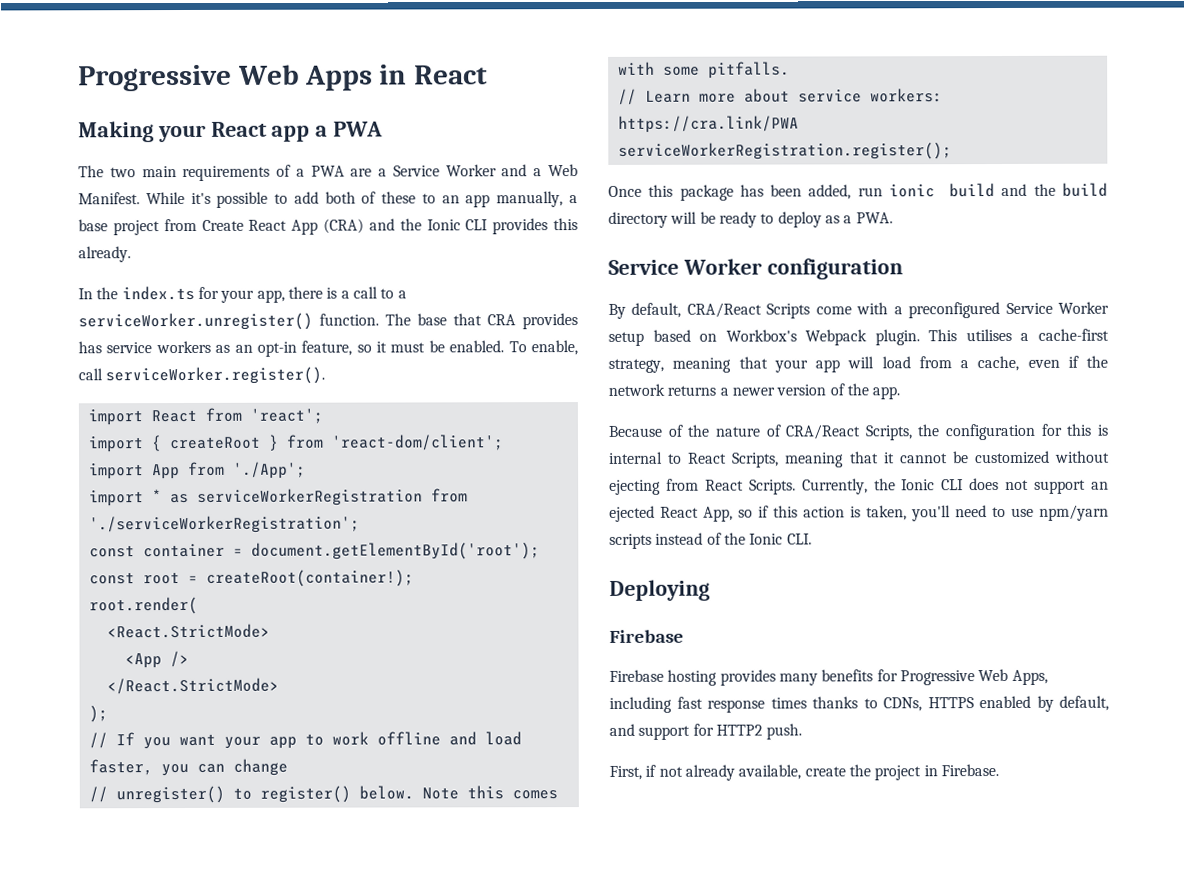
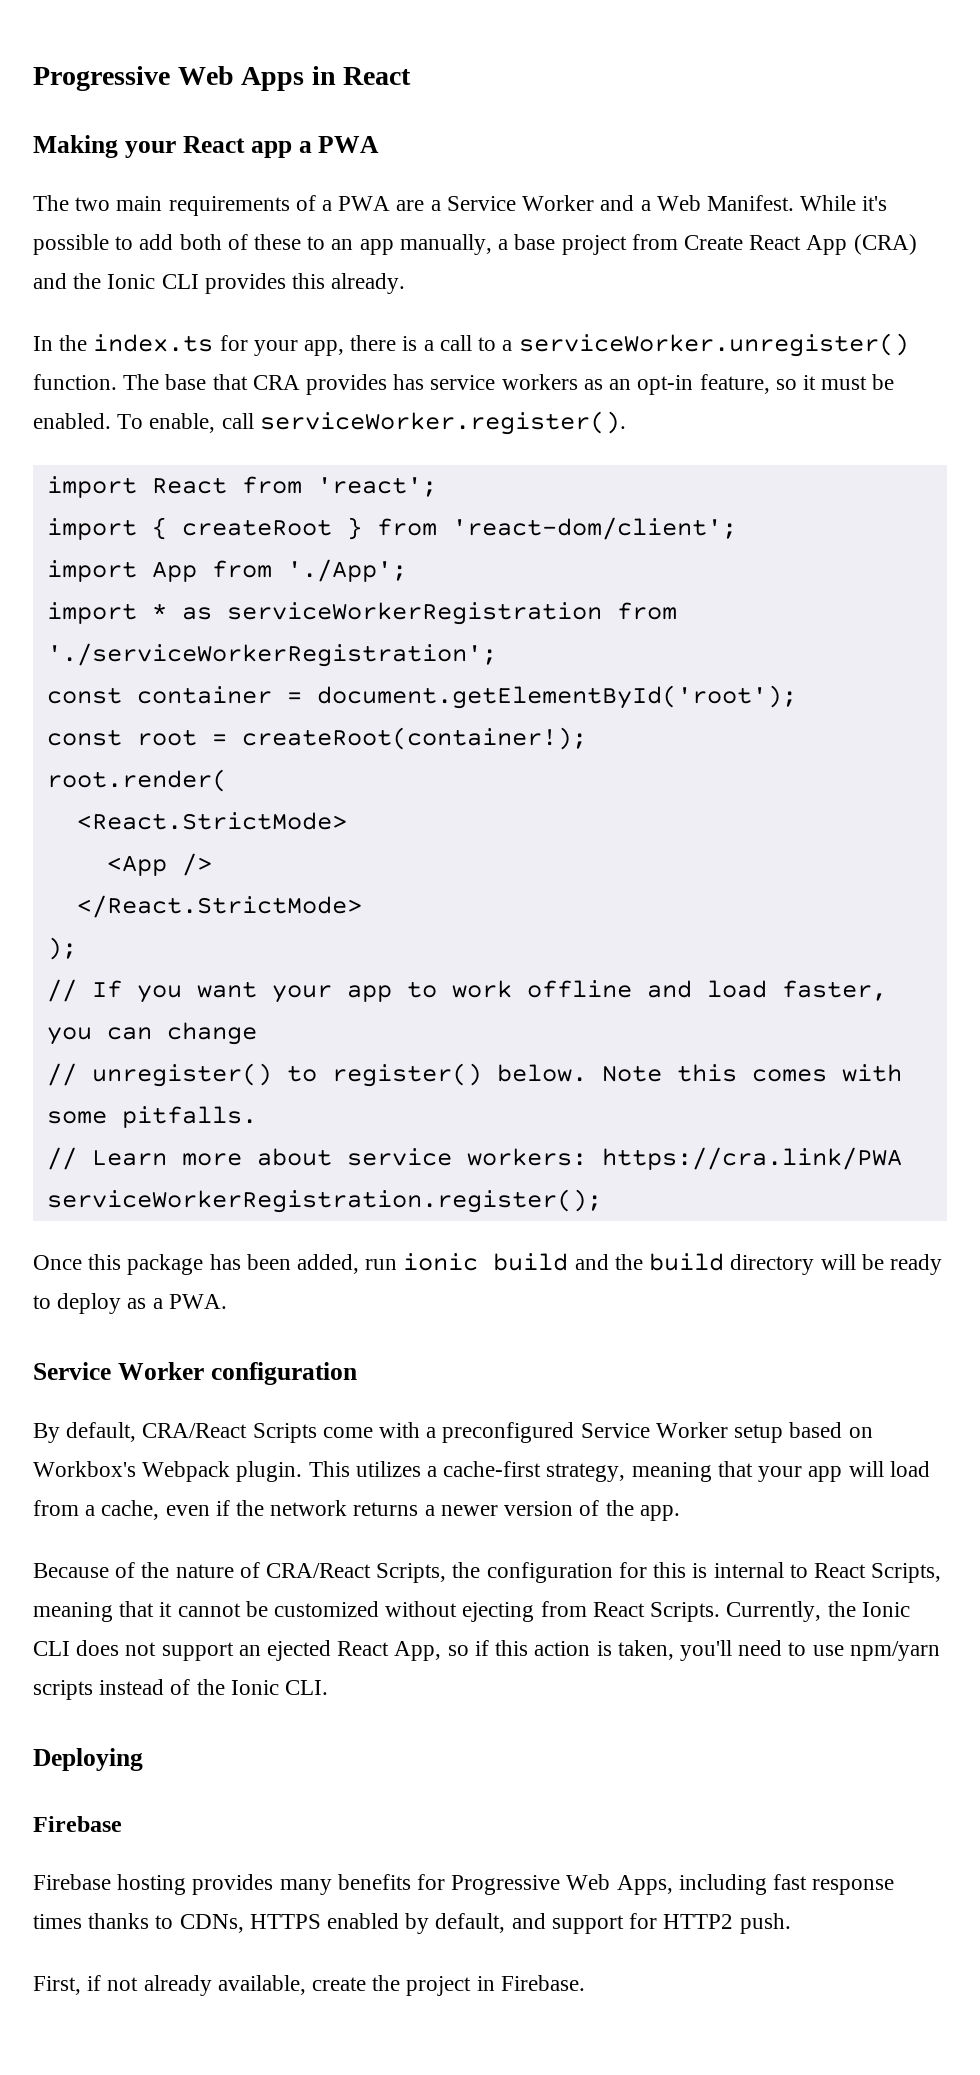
[965,328,1012,342] utilises -> [355,1461,421,1477] utilizes

